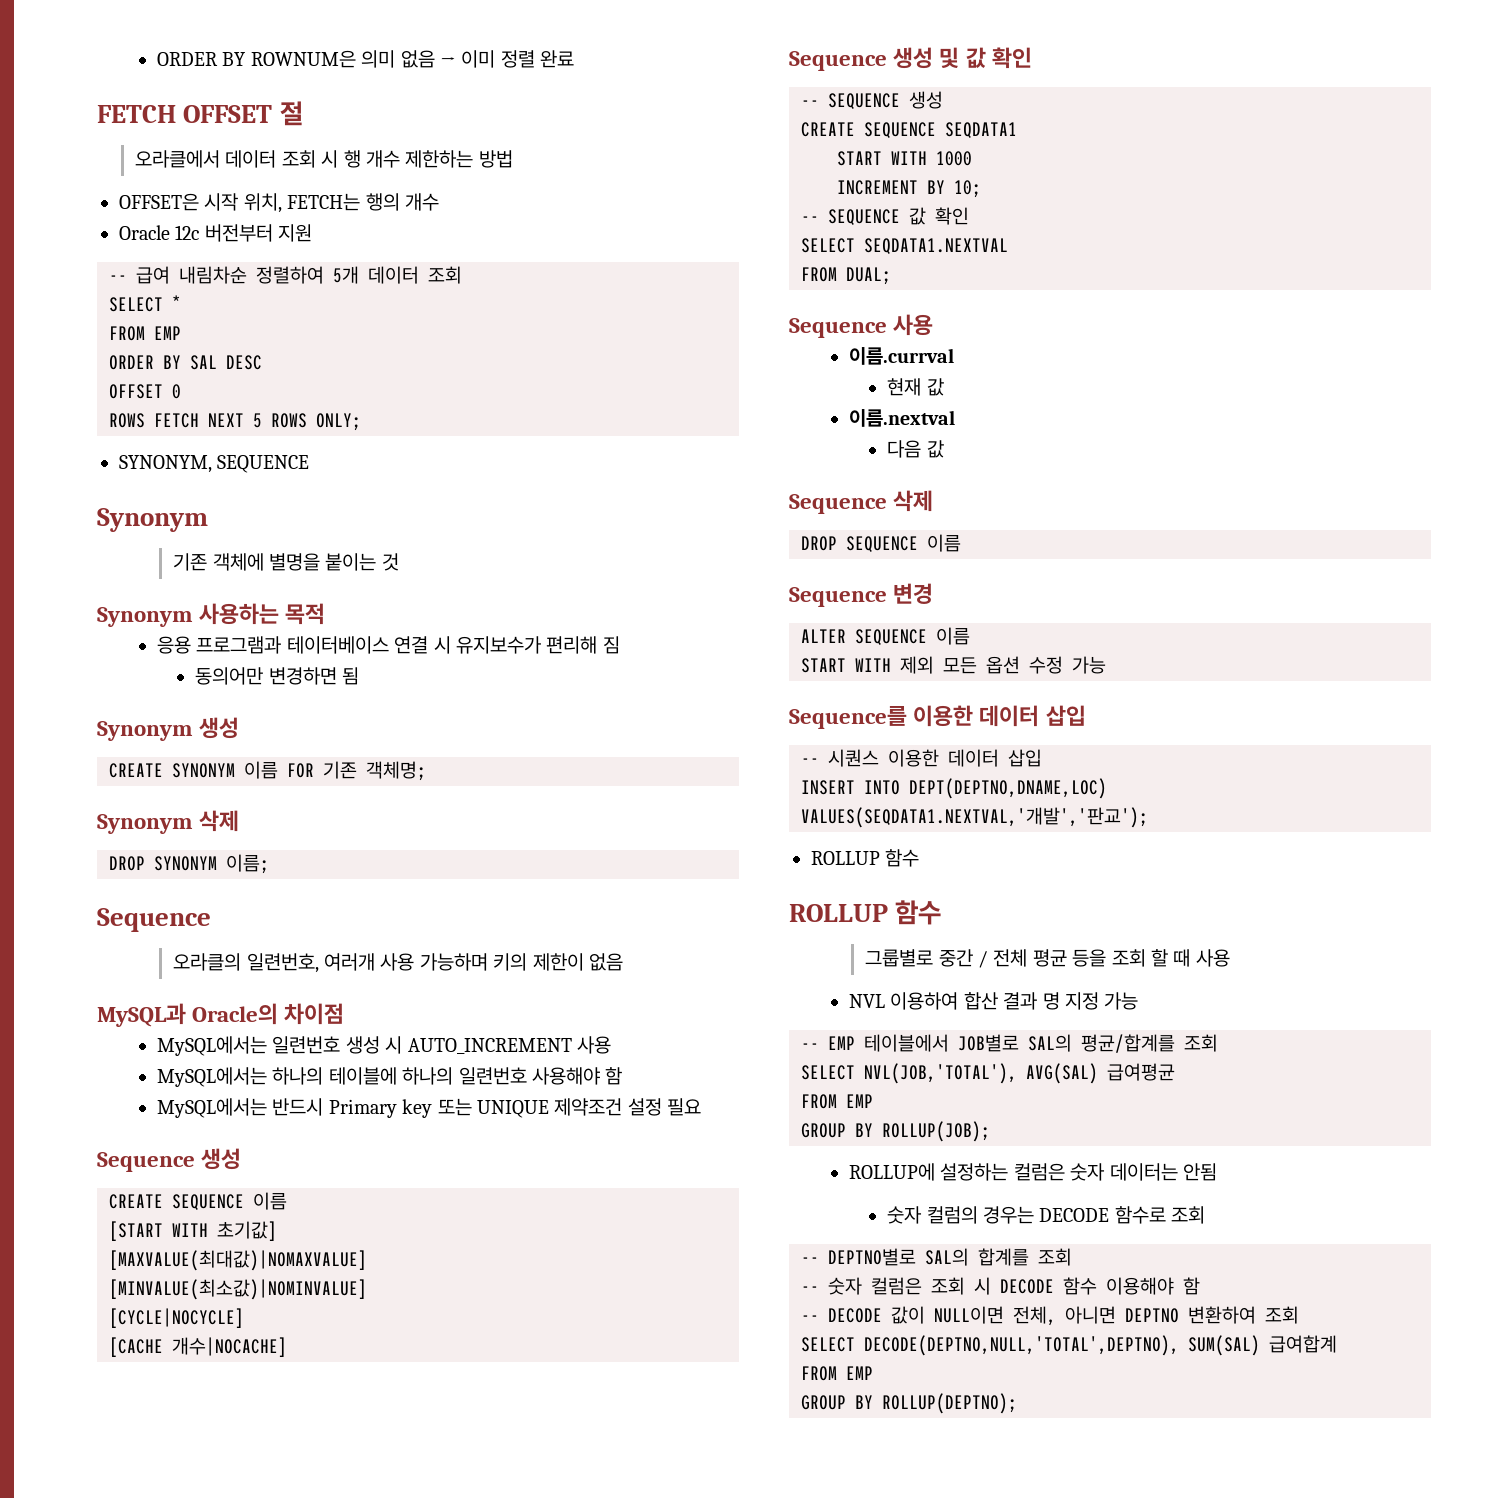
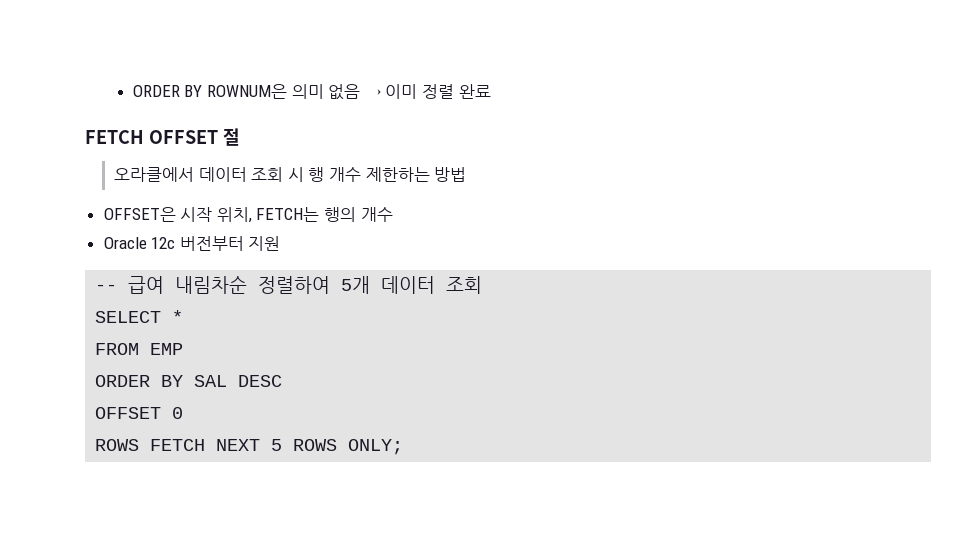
[119,455,310,473] [97,508,208,532] [173,553,399,571] [97,603,326,627] [157,636,620,654] [195,667,359,685] [97,717,240,741] [109,761,426,781] [97,810,240,834] [109,854,269,874] [97,908,211,932] [173,953,623,973] [97,1003,345,1027] [157,1036,612,1056] [157,1067,623,1087] [157,1098,702,1118] [97,1148,242,1172] [109,1192,287,1211] [109,1221,277,1241] [109,1250,367,1271] [109,1279,367,1300] [109,1308,244,1328] [109,1337,287,1357] [789,47,1032,71] [801,91,943,110] [801,122,1017,139] [837,151,972,166] [837,180,981,198] [801,207,969,226] [801,238,1008,255] [801,267,891,285] [789,314,934,338] [849,347,955,365] [887,378,944,396] [849,409,956,427] [887,440,944,458] [789,490,934,514] [801,534,961,553] [789,583,934,607] [801,627,970,646] [801,656,1106,674] [789,705,1086,729] [801,749,1042,767] [801,778,1107,799] [801,807,1148,828] [811,849,920,867] [789,900,942,925] [865,949,1230,968] [849,992,1139,1010] [801,1034,1218,1053] [801,1063,1175,1084] [801,1094,873,1109] [801,1121,990,1142] [849,1163,1218,1181] [887,1206,1206,1224] [801,1248,1072,1266] [801,1277,1200,1295] [801,1306,1299,1326] [801,1335,1337,1356] [801,1366,873,1381] [801,1393,1017,1414] // SYNONYM, SEQUENCE // Synonym // 기존 객체에 별명을 붙이는 것 // Synonym 사용하는 목적 // 응용 프로그램과 테이터베이스 연결 시 유지보수가 편리해 짐 // 동의어만 변경하면 됨 // Synonym 생성 // CREATE SYNONYM 이름 FOR 기존 객체명; // Synonym 삭제 // DROP SYNONYM 이름; // Sequence // 오라클의 일련번호, 여러개 사용 가능하며 키의 제한이 없음 // MySQL과 Oracle의 차이점 // MySQL에서는 일련번호 생성 시 AUTO_INCREMENT 사용 // MySQL에서는 하나의 테이블에 하나의 일련번호 사용해야 함 // MySQL에서는 반드시 Primary key 또는 UNIQUE 제약조건 설정 필요 // Sequence 생성 // CREATE SEQUENCE 이름 // [START WITH 초기값] // [MAXVALUE(최대값)|NOMAXVALUE] // [MINVALUE(최소값)|NOMINVALUE] // [CYCLE|NOCYCLE] // [CACHE 개수|NOCACHE] // Sequence 생성 및 값 확인 // -- SEQUENCE 생성 // CREATE SEQUENCE SEQDATA1 // START WITH 1000 // INCREMENT BY 10; // -- SEQUENCE 값 확인 // SELECT SEQDATA1.NEXTVAL // FROM DUAL; // Sequence 사용 // 이름.currval // 현재 값 // 이름.nextval // 다음 값 // Sequence 삭제 // DROP SEQUENCE 이름 // Sequence 변경 // ALTER SEQUENCE 이름 // START WITH 제외 모든 옵션 수정 가능 // Sequence를 이용한 데이터 삽입 // -- 시퀀스 이용한 데이터 삽입 // INSERT INTO DEPT(DEPTNO,DNAME,LOC) VALUES(SEQDATA1.NEXTVAL,'개발','판교'); // ROLLUP 함수 // ROLLUP 함수 // 그룹별로 중간 / 전체 평균 등을 조회 할 때 사용 // NVL 이용하여 합산 결과 명 지정 가능 // -- EMP 테이블에서 JOB별로 SAL의 평균/합계를 조회 // SELECT NVL(JOB,'TOTAL'), AVG(SAL) 급여평균 // FROM EMP // GROUP BY ROLLUP(JOB); // ROLLUP에 설정하는 컬럼은 숫자 데이터는 안됨 // 숫자 컬럼의 경우는 DECODE 함수로 조회 // -- DEPTNO별로 SAL의 합계를 조회 // -- 숫자 컬럼은 조회 시 DECODE 함수 이용해야 함 // -- DECODE 값이 NULL이면 전체, 아니면 DEPTNO 변환하여 조회 // SELECT DECODE(DEPTNO,NULL,'TOTAL',DEPTNO), SUM(SAL) 급여합계 // FROM EMP // GROUP BY ROLLUP(DEPTNO); -> (404, 447) none

